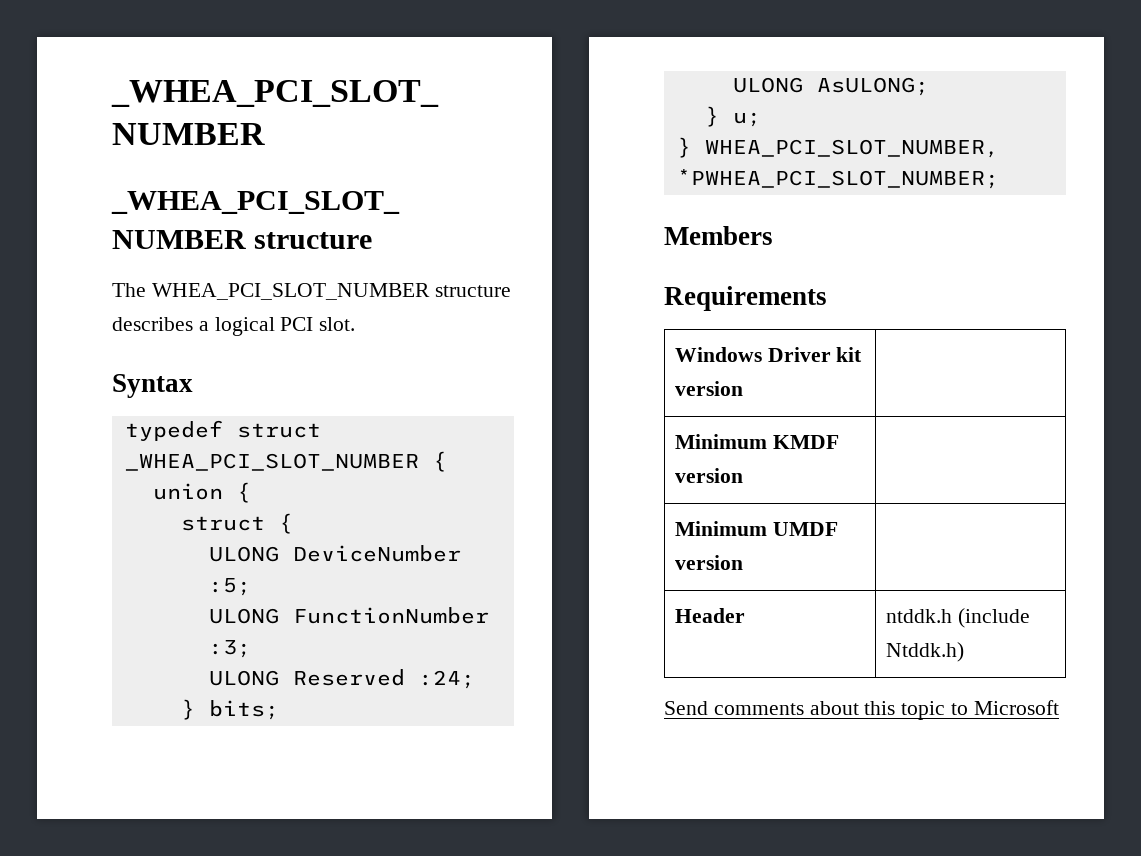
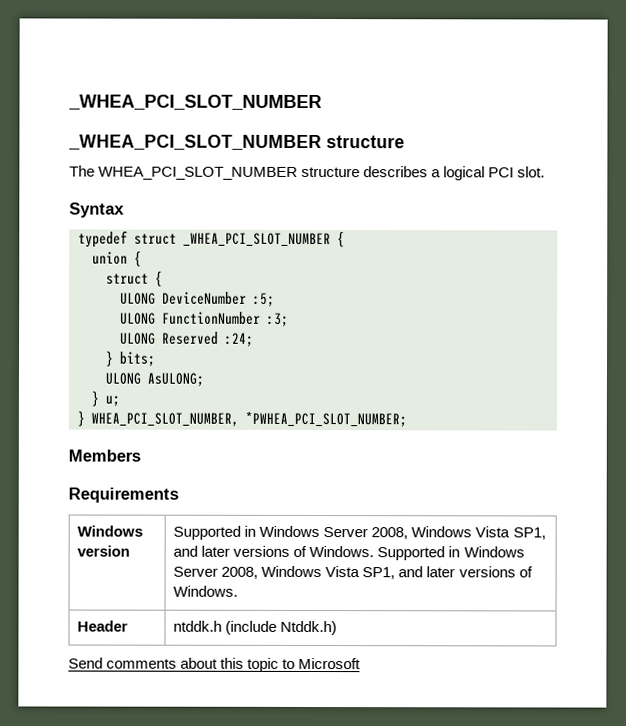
[767,347,863,362] [674,381,743,396] [674,434,839,449] [674,468,743,483] [674,521,838,536] [674,555,743,570] Driver kit version | // Minimum KMDF version | // Minimum UMDF version | -> [77,545,131,557] [173,525,546,540] [173,545,525,561] [173,565,533,580] [173,585,239,597] version | Supported in Windows Server 2008, Windows Vista SP1, and later versions of Windows. Supported in Windows Server 2008, Windows Vista SP1, and later versions of Windows.

